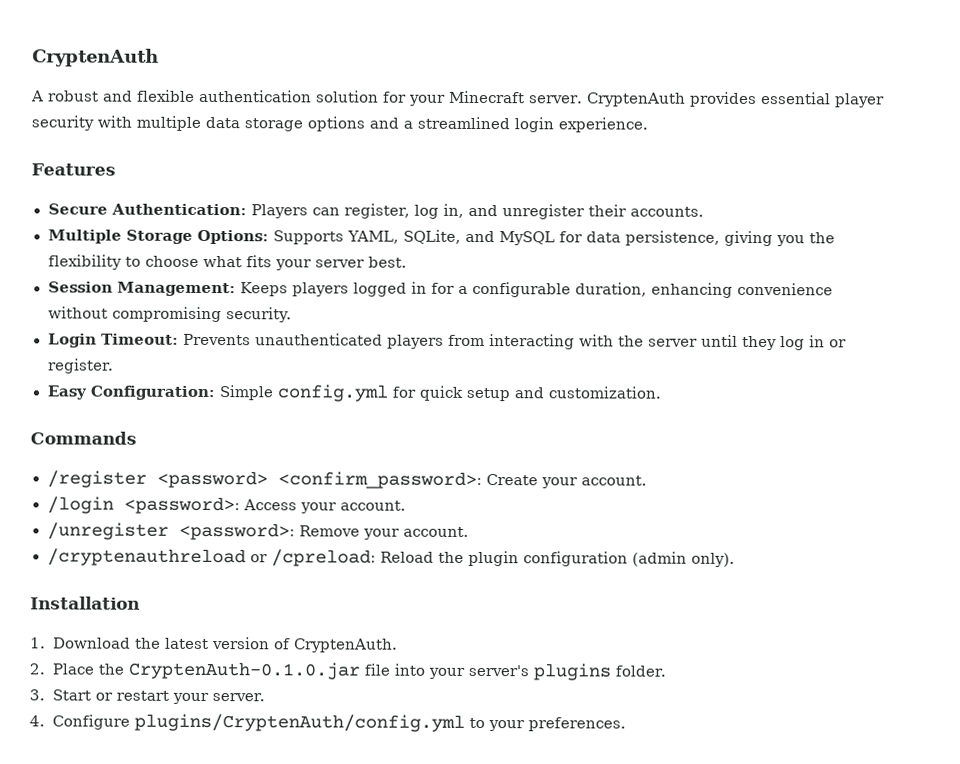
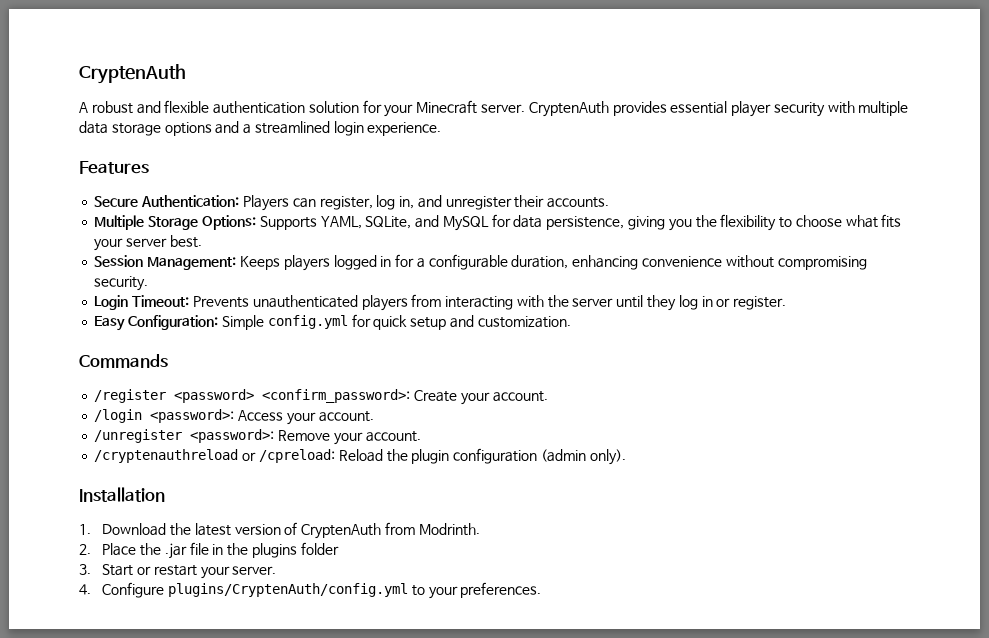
[293,638,398,653] CryptenAuth. -> [301,522,480,539] CryptenAuth from Modrinth.
[127,661,667,681] CryptenAuth-0.1.0.jar file into your server's plugins folder. -> [164,542,339,559] .jar file in the plugins folder

